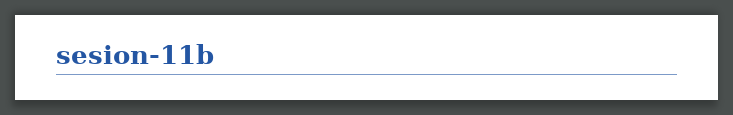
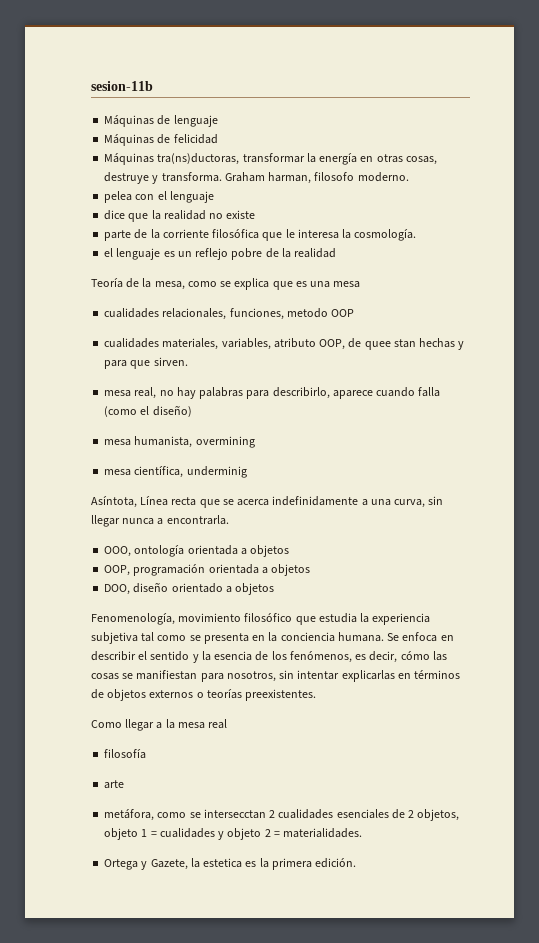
(214, 54) none -> [104,115,218,127] [104,134,218,146] [104,153,437,165] [104,172,409,184] [104,191,214,203] [104,210,256,222] [104,229,417,241] [104,248,337,260] [91,278,361,290] [104,308,355,320] [104,338,465,350] [104,357,188,369] [104,387,441,399] [104,405,192,417] [104,436,255,448] [104,466,247,478] [91,496,444,508] [91,515,229,527] [104,545,290,557] [104,564,311,576] [104,582,275,595] [91,613,431,625] [91,632,454,644] [91,651,447,663] [91,670,461,682] [91,689,317,701] [91,719,228,731] [104,749,147,759] [104,780,125,789] [104,809,460,821] [104,828,363,840] [104,858,357,870] // Máquinas de lenguaje // Máquinas de felicidad // Máquinas tra(ns)ductoras, transformar la energía en otras cosas, destruye y transforma. Graham harman, filosofo moderno. // pelea con el lenguaje // dice que la realidad no existe // parte de la corriente filosófica que le interesa la cosmología. // el lenguaje es un reflejo pobre de la realidad // Teoría de la mesa, como se explica que es una mesa // cualidades relacionales, funciones, metodo OOP // cualidades materiales, variables, atributo OOP, de quee stan hechas y para que sirven. // mesa real, no hay palabras para describirlo, aparece cuando falla (como el diseño) // mesa humanista, overmining // mesa científica, underminig // Asíntota, Línea recta que se acerca indefinidamente a una curva, sin llegar nunca a encontrarla. // OOO, ontología orientada a objetos // OOP, programación orientada a objetos // DOO, diseño orientado a objetos // Fenomenología, movimiento filosófico que estudia la experiencia subjetiva tal como se presenta en la conciencia humana. Se enfoca en describir el sentido y la esencia de los fenómenos, es decir, cómo las cosas se manifiestan para nosotros, sin intentar explicarlas en términos de objetos externos o teorías preexistentes. // Como llegar a la mesa real // filosofía // arte // metáfora, como se intersecctan 2 cualidades esenciales de 2 objetos, objeto 1 = cualidades y objeto 2 = materialidades. // Ortega y Gazete, la estetica es la primera edición.

